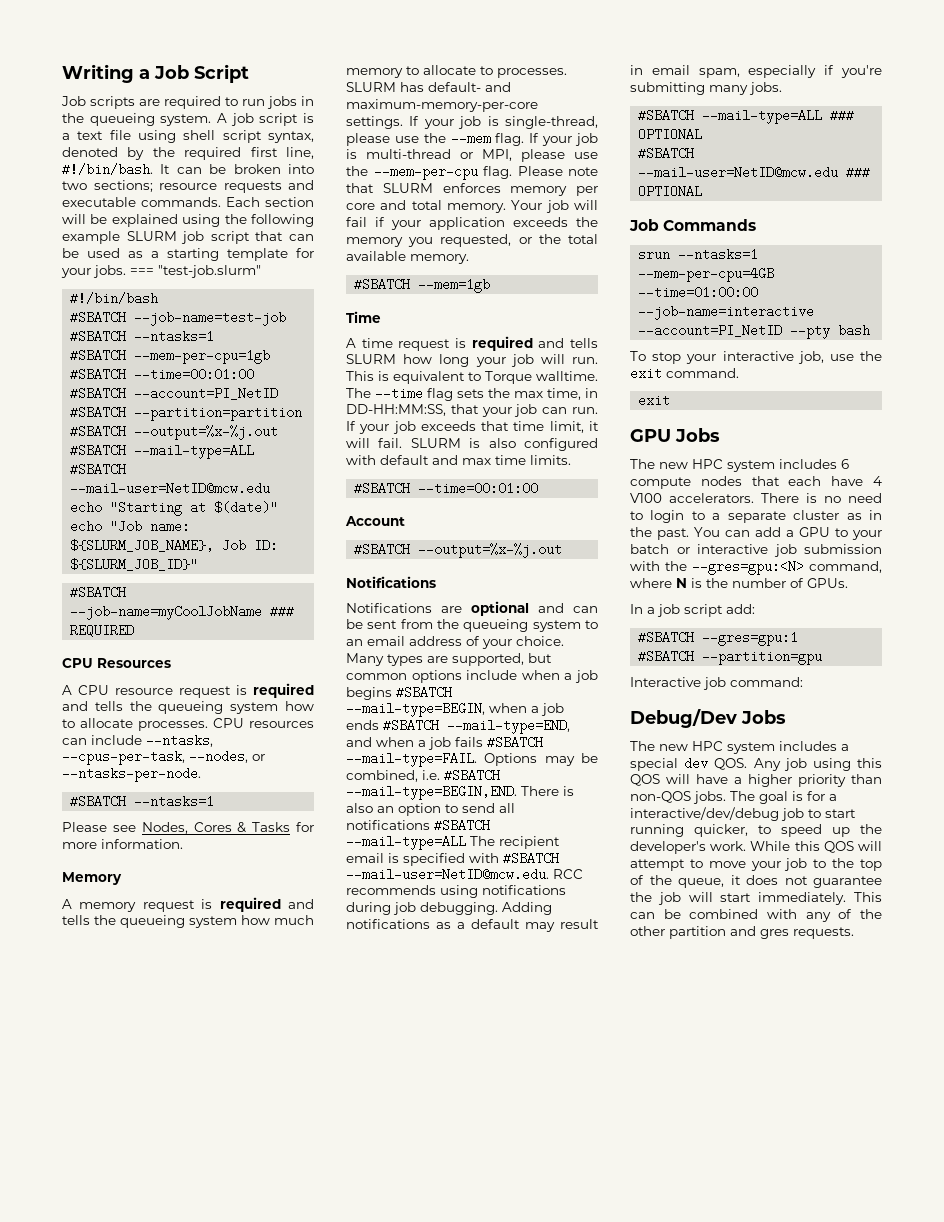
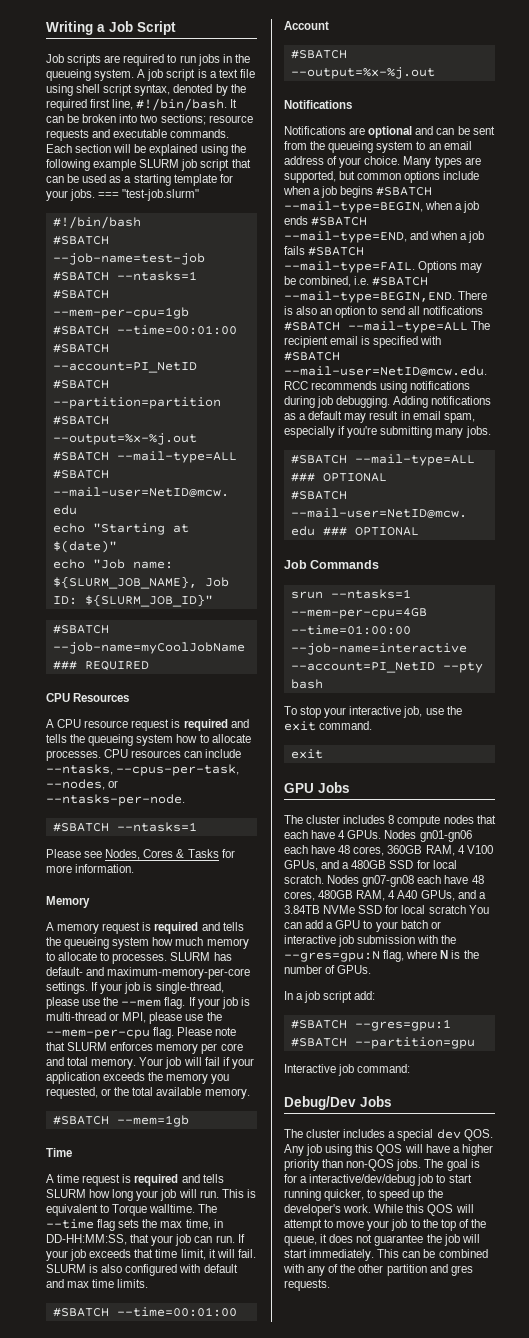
[659,459,849,472] new HPC system includes 6 -> [306,815,395,824] cluster includes 8
[630,493,882,503] [630,510,882,523] [630,527,689,540] V100 accelerators. There is no need to login to a separate cluster as in the past. -> [347,830,472,842] [284,845,493,856] [284,860,457,871] [284,875,484,887] [284,890,486,901] [284,905,466,914] GPUs. Nodes gn01-gn06 each have 48 cores, 360GB RAM, 4 V100 GPUs, and a 480GB SSD for local scratch. Nodes gn07-gn08 each have 48 cores, 480GB RAM, 4 A40 GPUs, and a 3.84TB NVMe SSD for local scratch
[692,560,882,575] --gres=gpu:<N> command, -> [284,950,405,962] --gres=gpu:N flag,
[659,741,775,754] new HPC system -> [306,1129,341,1138] cluster

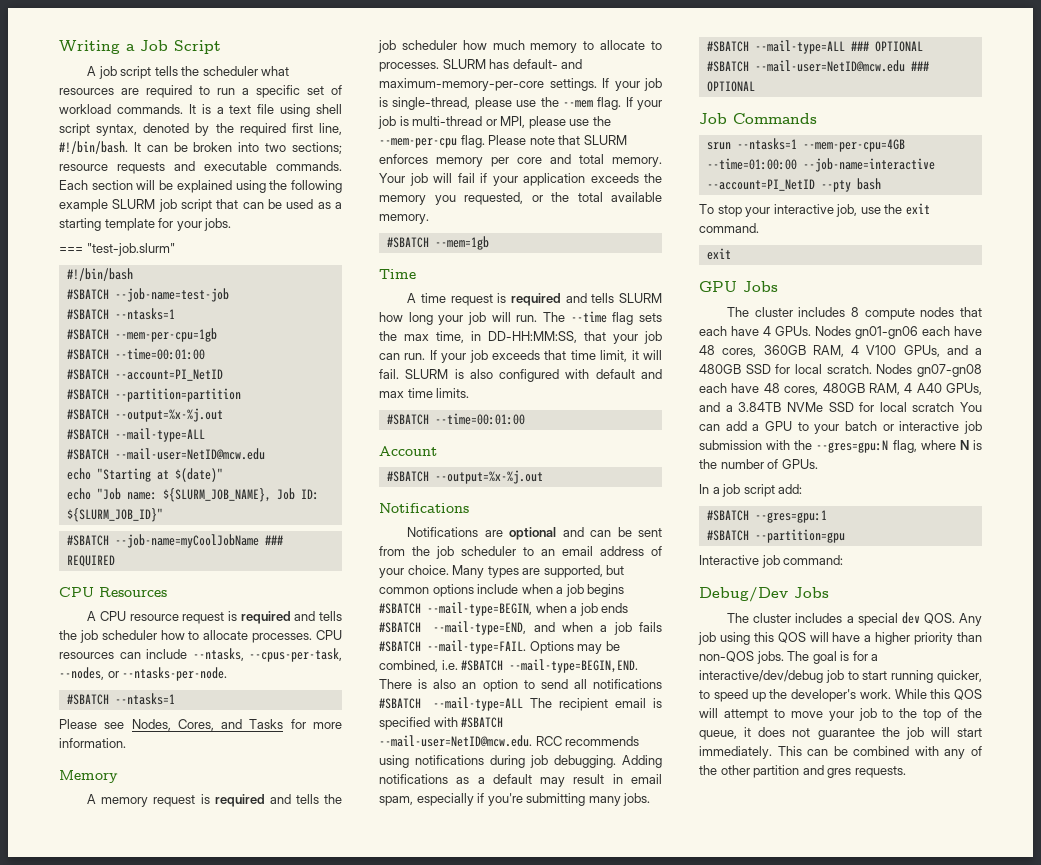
[46,54,250,66] [46,69,196,81] Job scripts are required to run jobs in the queueing system. A job script -> [87,66,290,79] [59,85,342,98] [59,104,196,114] A job script tells the scheduler what resources are required to run a specific set of workload commands. It
(96, 195) none -> (232, 224) //
[88,734,174,746] queueing system -> [79,630,157,643] job scheduler
[143,849,185,858] Cores & -> [177,719,243,731] Cores, and
[64,937,150,949] queueing system -> [378,40,457,53] job scheduler
[221,1189,256,1198] [46,1204,196,1216] This is equivalent to Torque walltime. -> (538, 318) none
[328,141,414,153] queueing system -> [436,546,516,559] job scheduler

